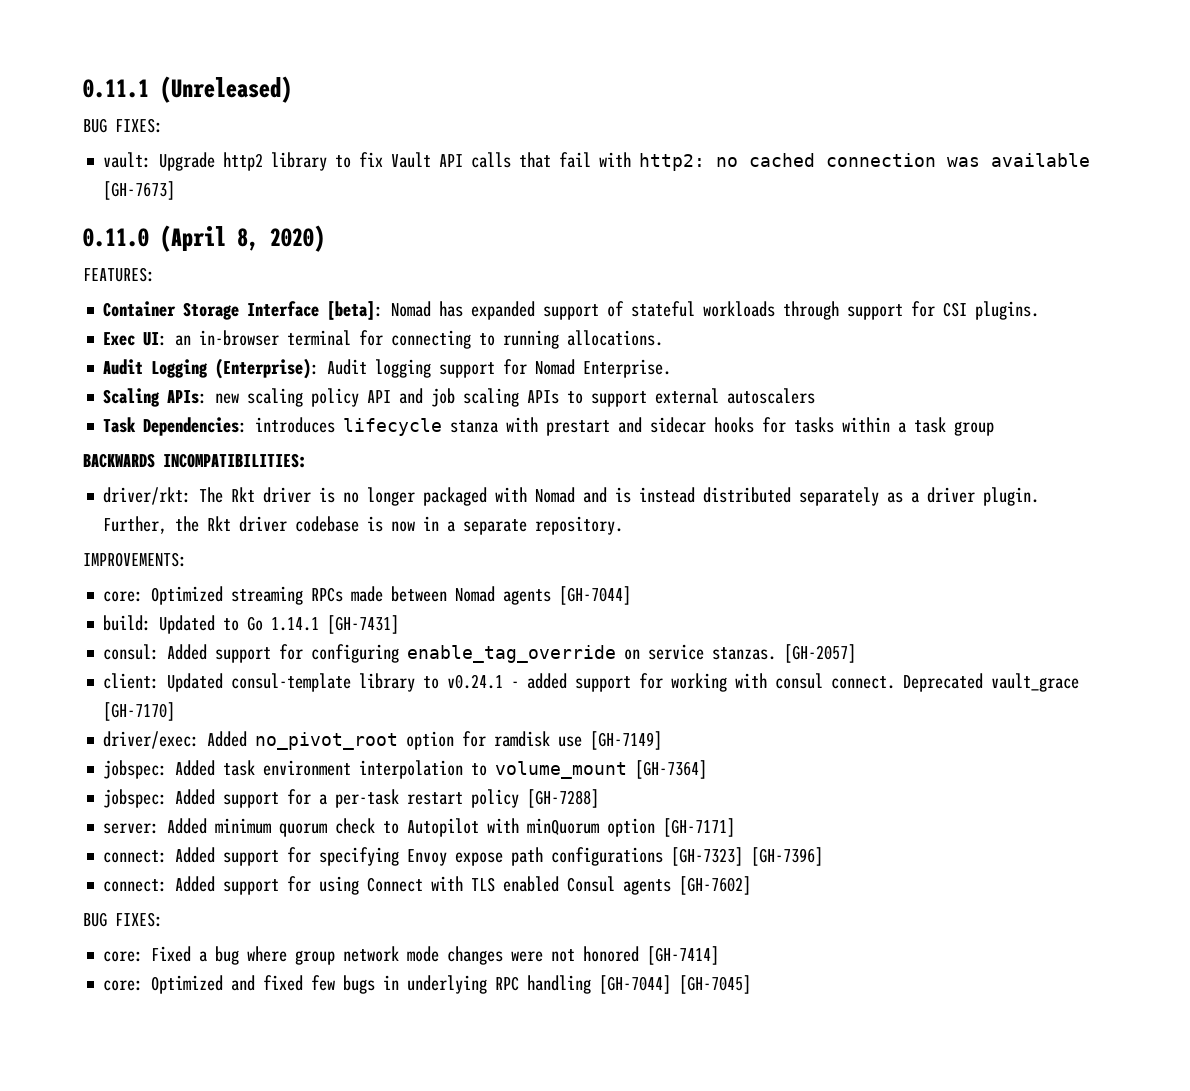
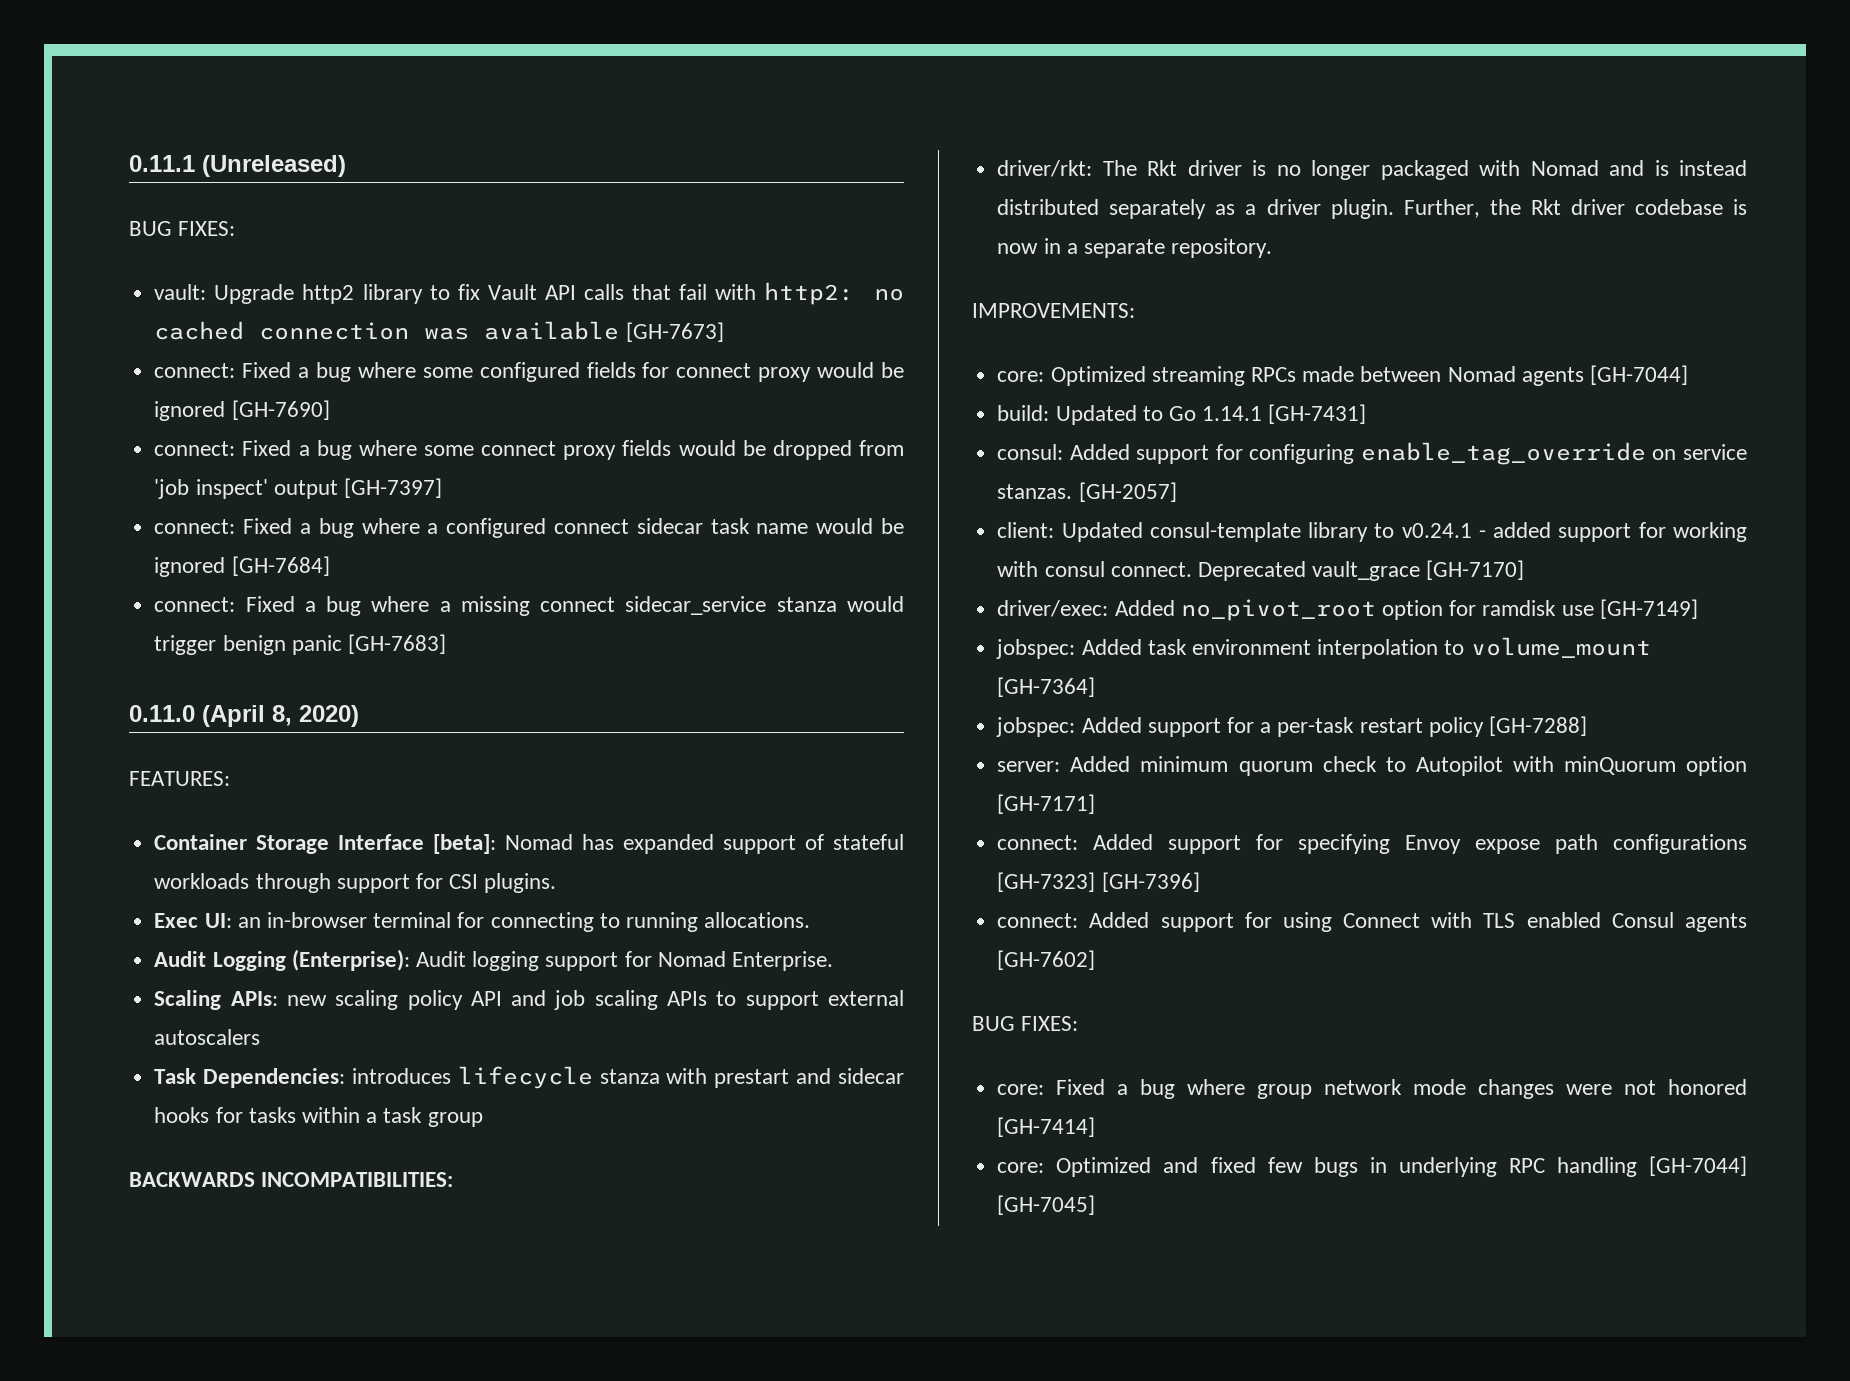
(176, 190) none -> [154,362,904,382] [154,400,330,421] [154,440,904,460] [154,478,442,499] [154,518,905,538] [154,556,330,577] [154,596,904,616] [154,634,446,655] // connect: Fixed a bug where some configured fields for connect proxy would be ignored [GH-7690] // connect: Fixed a bug where some connect proxy fields would be dropped from 'job inspect' output [GH-7397] // connect: Fixed a bug where a configured connect sidecar task name would be ignored [GH-7684] // connect: Fixed a bug where a missing connect sidecar_service stanza would trigger benign panic [GH-7683]

